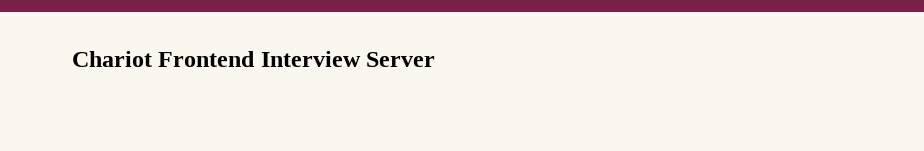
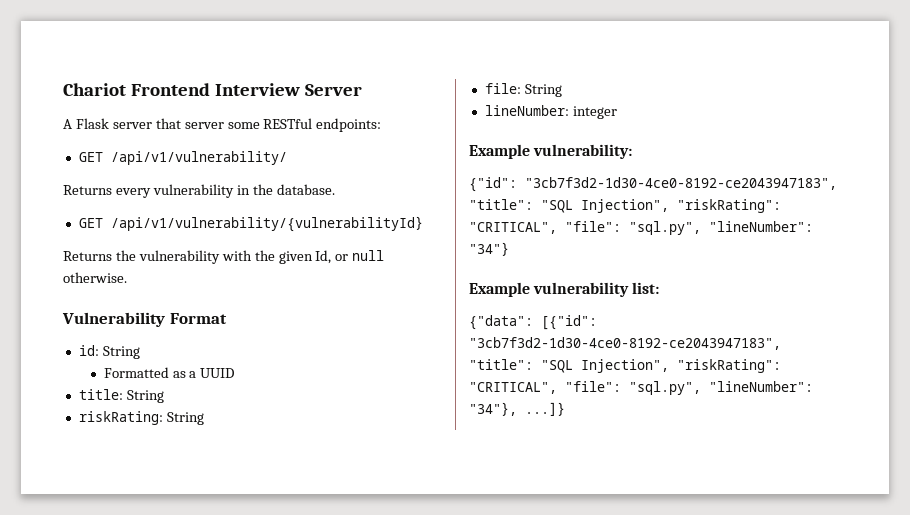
(436, 59) none -> [63,118,382,132] [78,151,287,165] [63,184,335,198] [78,216,423,232] [63,250,385,264] [63,272,127,283] [62,312,227,327] [78,345,140,359] [103,367,235,378] [78,389,164,403] [78,411,204,425] [484,83,562,97] [484,105,617,119] [469,144,633,159] [469,177,837,192] [469,199,781,213] [469,221,813,235] [469,242,509,256] [469,282,660,297] [469,315,597,330] [469,337,781,350] [469,359,781,373] [469,381,813,395] [469,402,565,416] // A Flask server that server some RESTful endpoints: // GET /api/v1/vulnerability/ // Returns every vulnerability in the database. // GET /api/v1/vulnerability/{vulnerabilityId} // Returns the vulnerability with the given Id, or null otherwise. // Vulnerability Format // id: String // Formatted as a UUID // title: String // riskRating: String // file: String // lineNumber: integer // Example vulnerability: // {"id": "3cb7f3d2-1d30-4ce0-8192-ce2043947183", "title": "SQL Injection", "riskRating": "CRITICAL", "file": "sql.py", "lineNumber": "34"} // Example vulnerability list: // {"data": [{"id": "3cb7f3d2-1d30-4ce0-8192-ce2043947183", "title": "SQL Injection", "riskRating": "CRITICAL", "file": "sql.py", "lineNumber": "34"}, ...]}

